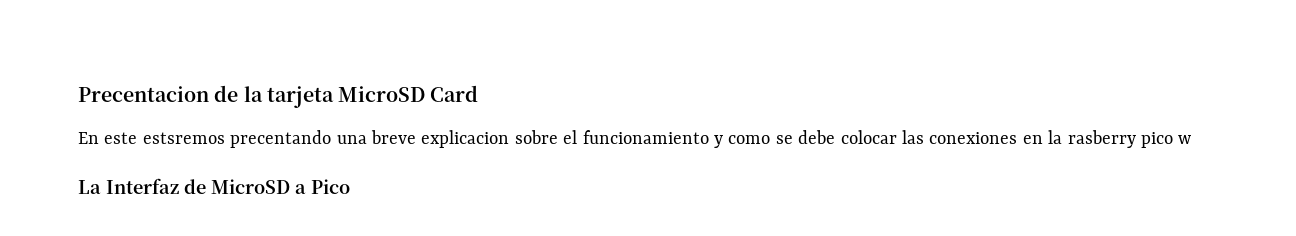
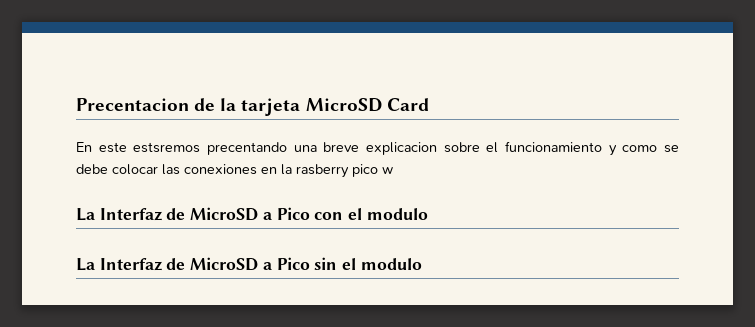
(350, 186) none -> [314,208,428,220] [76,257,422,271] con el modulo // La Interfaz de MicroSD a Pico sin el modulo

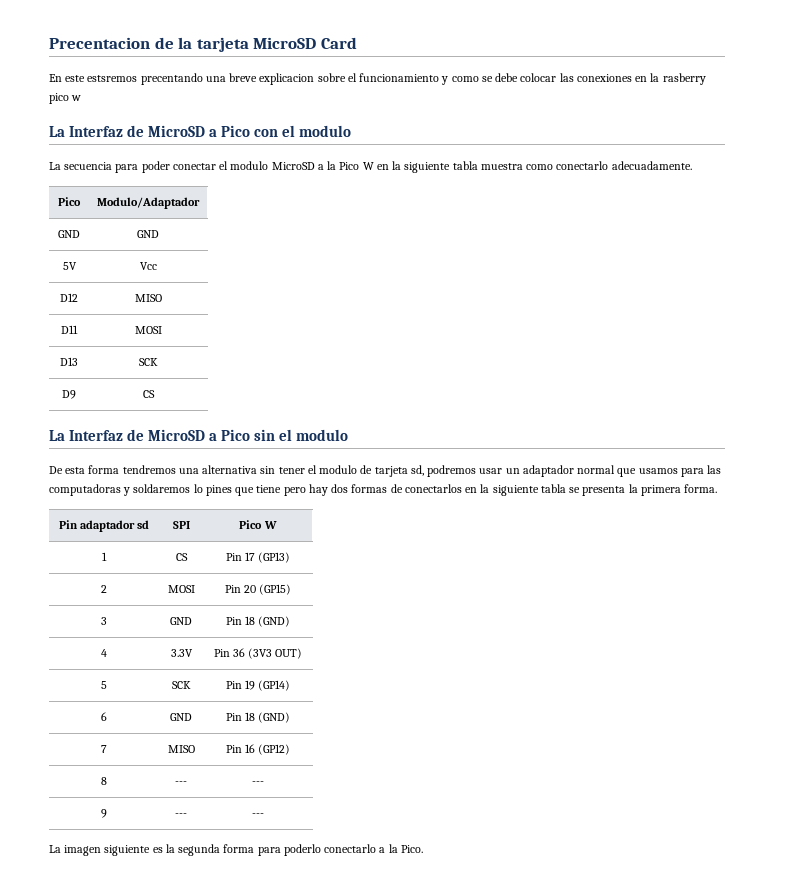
(428, 214) none -> [49,161,692,173] [58,197,81,206] [97,197,200,209] [58,230,80,238] [137,230,159,238] [62,262,77,270] [139,262,157,270] [60,293,78,302] [134,294,162,302] [61,325,78,334] [134,326,162,334] [60,357,78,366] [138,358,158,366] [62,390,76,399] [142,390,155,398] // La secuencia para poder conectar el modulo MicroSD a la Pico W en la siguiente tabla muestra como conectarlo adecuadamente. // Pico | Modulo/Adaptador // GND | GND // 5V | Vcc // D12 | MISO // D11 | MOSI // D13 | SCK // D9 | CS
(422, 264) none -> [49,465,722,477] [49,484,718,496] [58,520,150,532] [172,521,190,529] [239,520,277,529] [102,552,107,561] [175,553,188,561] [225,552,291,563] [101,585,107,593] [167,585,195,593] [224,584,292,595] [101,617,107,625] [170,617,192,625] [225,616,291,627] [101,649,107,657] [170,649,193,657] [213,648,303,659] [101,681,107,689] [171,681,191,689] [225,680,291,691] [101,712,107,721] [170,713,192,721] [225,712,291,723] [101,745,107,753] [167,745,195,753] [225,744,291,755] [101,777,107,785] [175,781,187,785] [252,781,264,785] [101,809,107,818] [175,813,187,817] [252,813,264,817] [49,844,423,856] // De esta forma tendremos una alternativa sin tener el modulo de tarjeta sd, podremos usar un adaptador normal que usamos para las computadoras y soldaremos lo pines que tiene pero hay dos formas de conectarlos en la siguiente tabla se presenta la primera forma. // Pin adaptador sd | SPI | Pico W // 1 | CS | Pin 17 (GP13) // 2 | MOSI | Pin 20 (GP15) // 3 | GND | Pin 18 (GND) // 4 | 3.3V | Pin 36 (3V3 OUT) // 5 | SCK | Pin 19 (GP14) // 6 | GND | Pin 18 (GND) // 7 | MISO | Pin 16 (GP12) // 8 | --- | --- // 9 | --- | --- // La imagen siguiente es la segunda forma para poderlo conectarlo a la Pico.

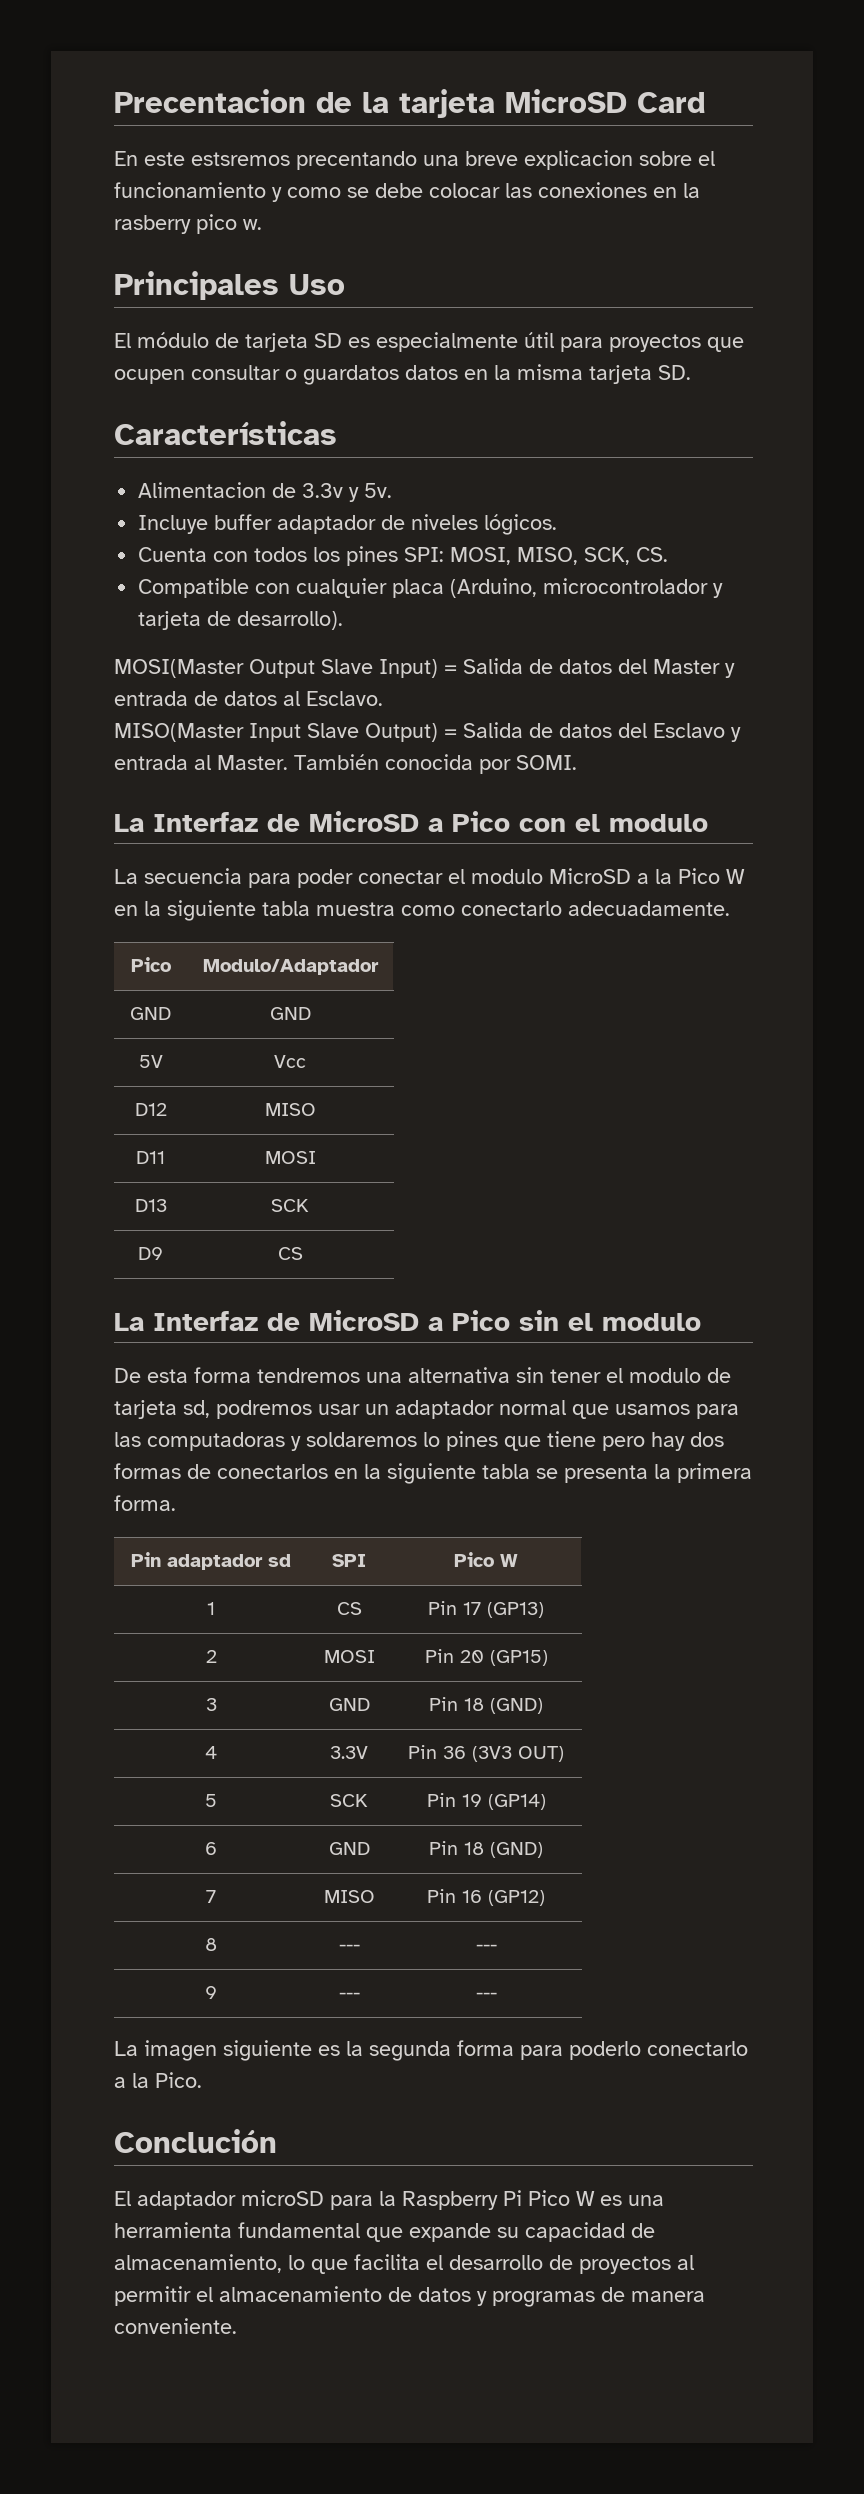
[71,95,82,101] w -> [243,219,262,230] [114,271,345,300] [114,332,744,352] [114,364,691,385] [114,421,337,445] [138,482,393,502] [138,514,558,535] [138,546,669,566] [138,578,724,598] [138,611,344,630] [114,658,735,678] [114,691,383,706] [114,722,741,742] [114,754,577,774] w. // Principales Uso // El módulo de tarjeta SD es especialmente útil para proyectos que ocupen consultar o guardatos datos en la misma tarjeta SD. // Características // Alimentacion de 3.3v y 5v. // Incluye buffer adaptador de niveles lógicos. // Cuenta con todos los pines SPI: MOSI, MISO, SCK, CS. // Compatible con cualquier placa (Arduino, microcontrolador y tarjeta de desarrollo). // MOSI(Master Output Slave Input) = Salida de datos del Master y entrada de datos al Esclavo. // MISO(Master Input Slave Output) = Salida de datos del Esclavo y entrada al Master. También conocida por SOMI.
(423, 849) none -> [114,2129,277,2153] [114,2190,664,2210] [114,2222,655,2242] [114,2254,694,2274] [114,2286,705,2307] [114,2318,237,2334] // Conclución // El adaptador microSD para la Raspberry Pi Pico W es una herramienta fundamental que expande su capacidad de almacenamiento, lo que facilita el desarrollo de proyectos al permitir el almacenamiento de datos y programas de manera conveniente.

